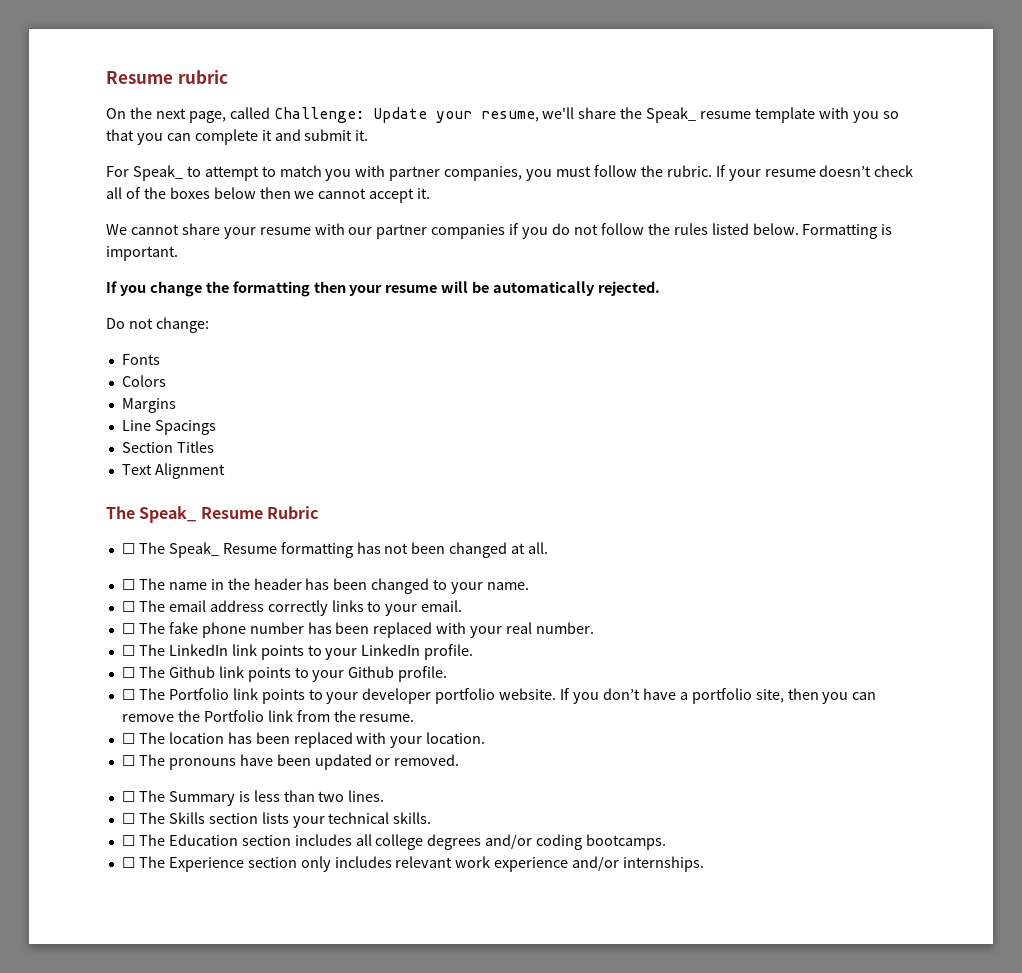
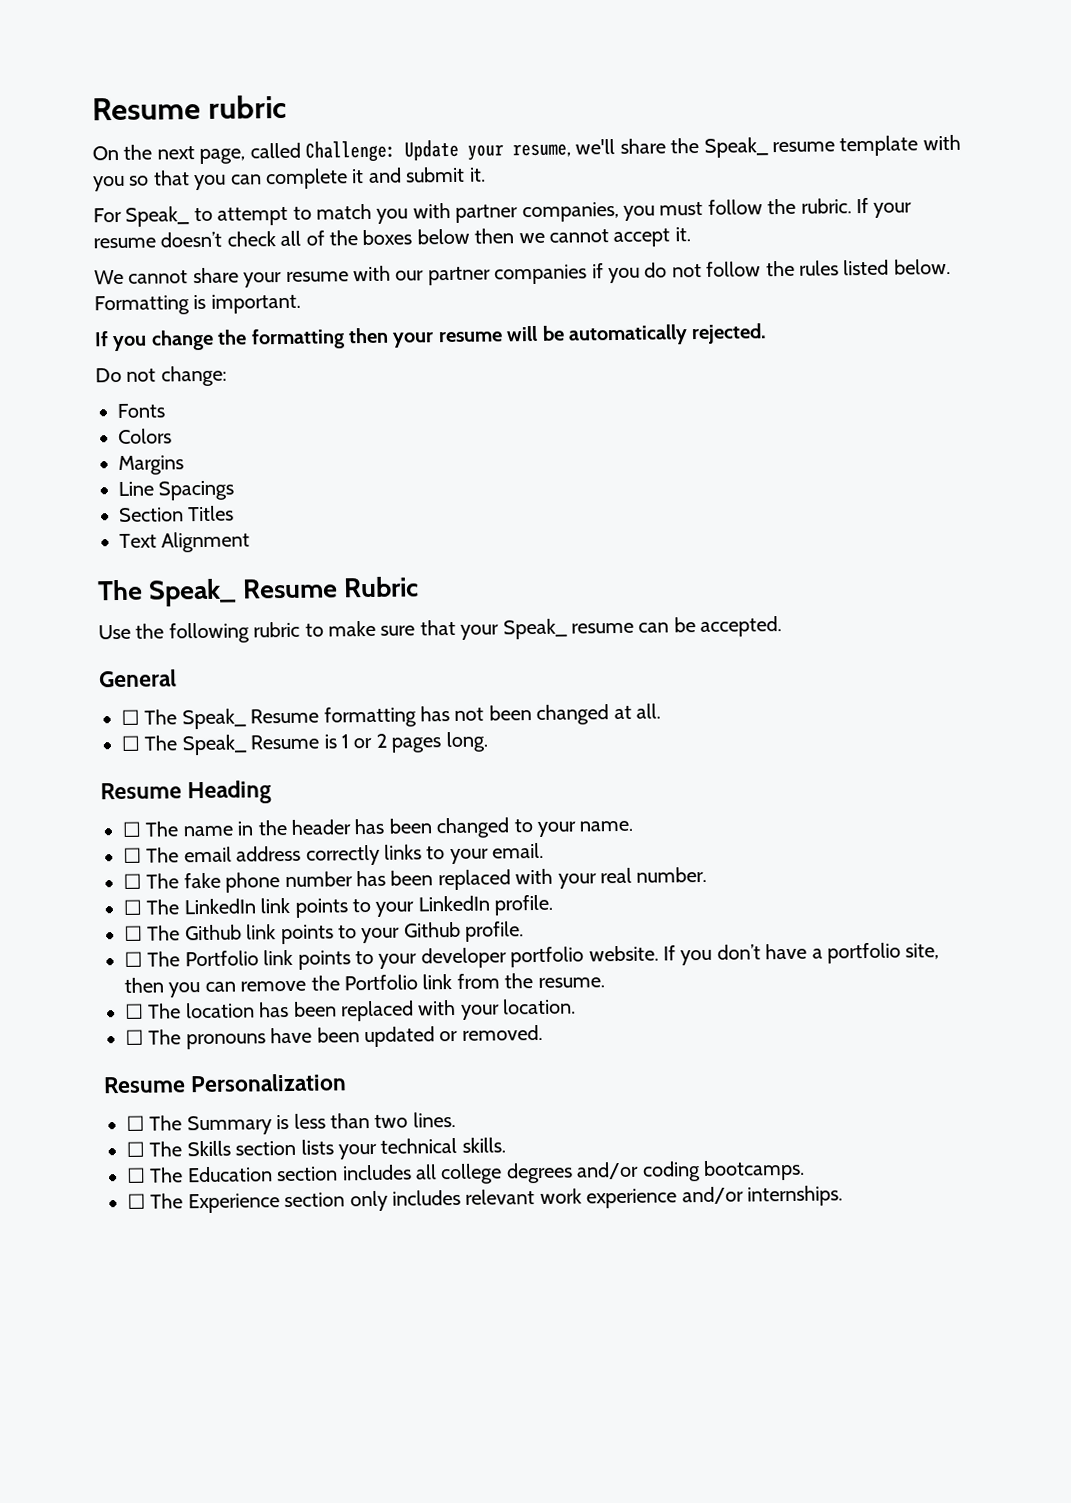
(318, 512) none -> [98,616,783,644] [98,669,177,688] // Use the following rubric to make sure that your Speak_ resume can be accepted. // General
(549, 548) none -> [121,731,488,756] [100,780,273,805] // ☐ The Speak_ Resume is 1 or 2 pages long. // Resume Heading
(460, 760) none -> [103,1073,348,1094] // Resume Personalization

